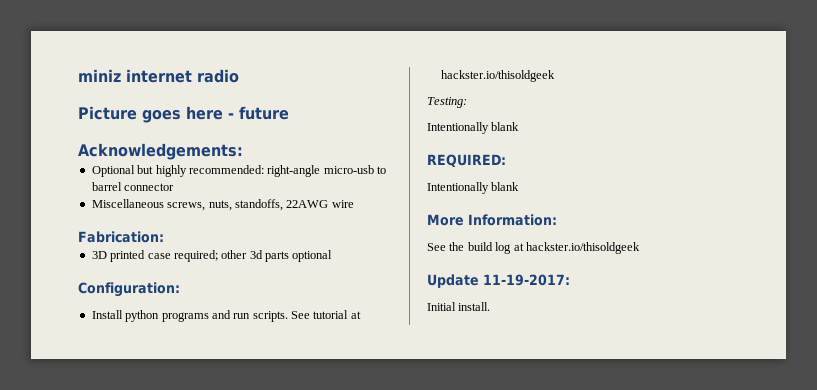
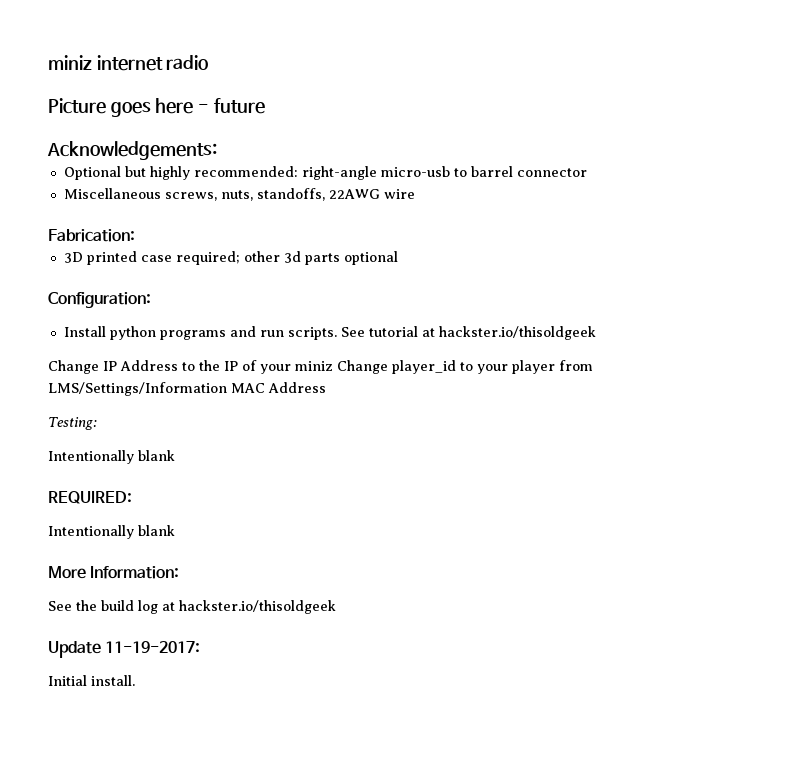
(555, 76) none -> [48,360,593,374] [48,382,326,396] // Change IP Address to the IP of your miniz Change player_id to your player from LMS/Settings/Information MAC Address

